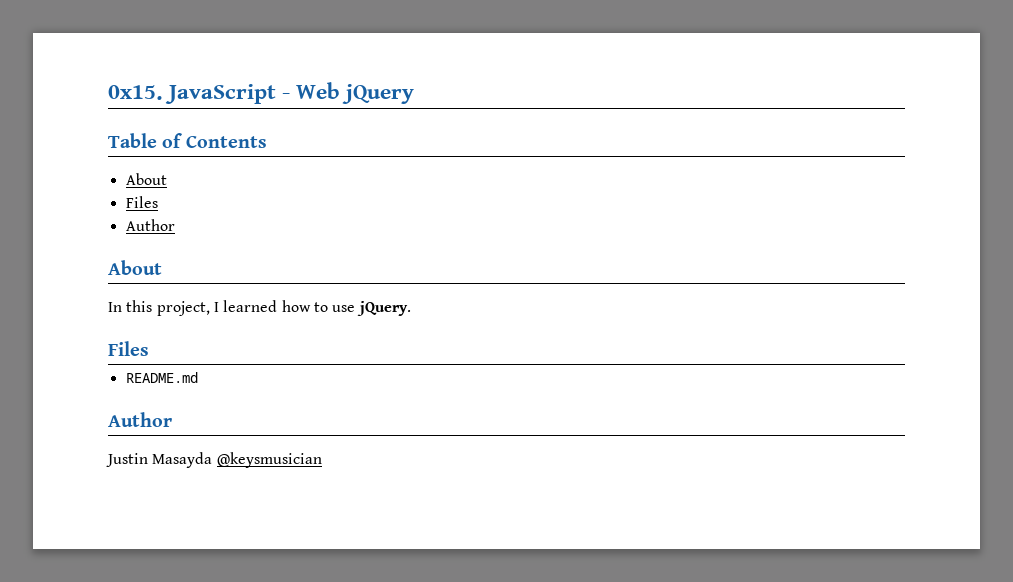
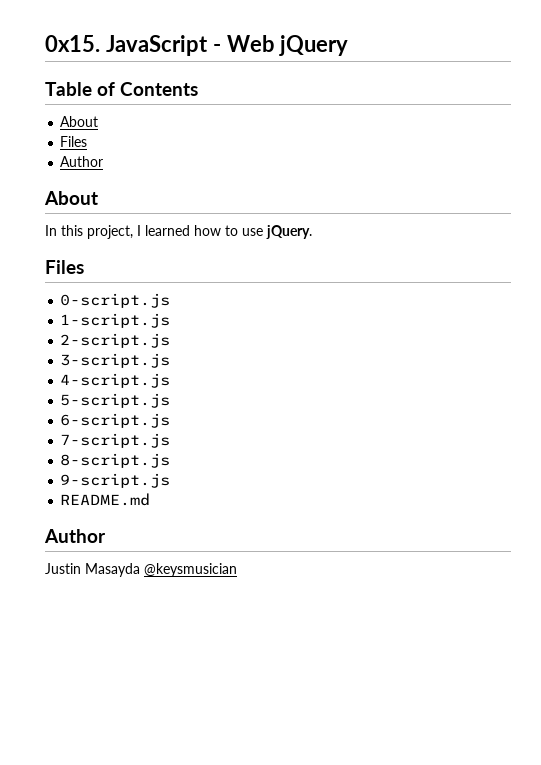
(149, 348) none -> [60,293,171,308] [60,313,171,328] [60,333,171,348] [60,353,171,368] [60,373,171,388] [60,393,171,408] [60,413,171,428] [60,433,171,448] [60,453,171,468] [60,473,171,488] // 0-script.js // 1-script.js // 2-script.js // 3-script.js // 4-script.js // 5-script.js // 6-script.js // 7-script.js // 8-script.js // 9-script.js

